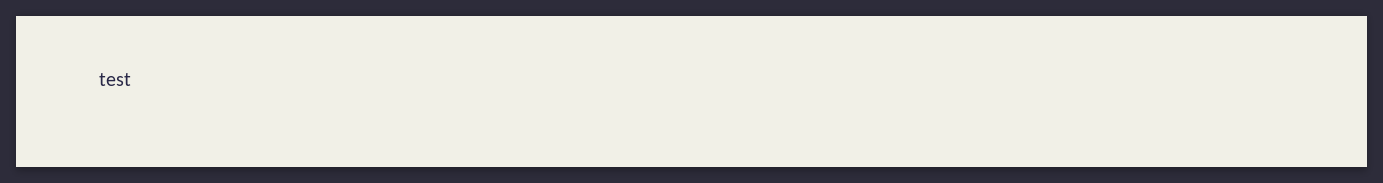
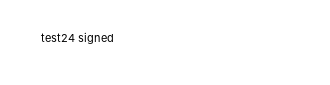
[99,73,131,86] test -> [41,32,114,44] test24 signed

